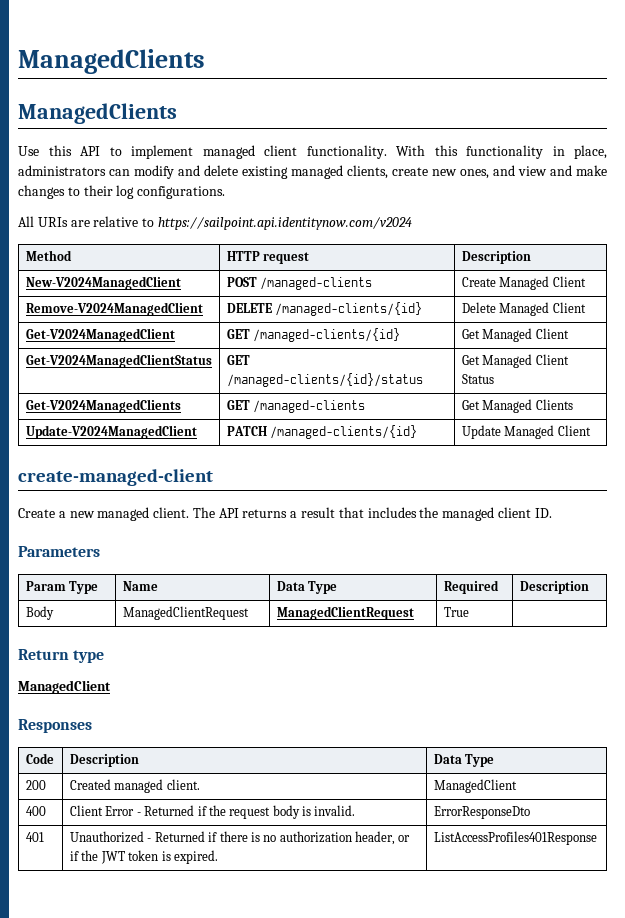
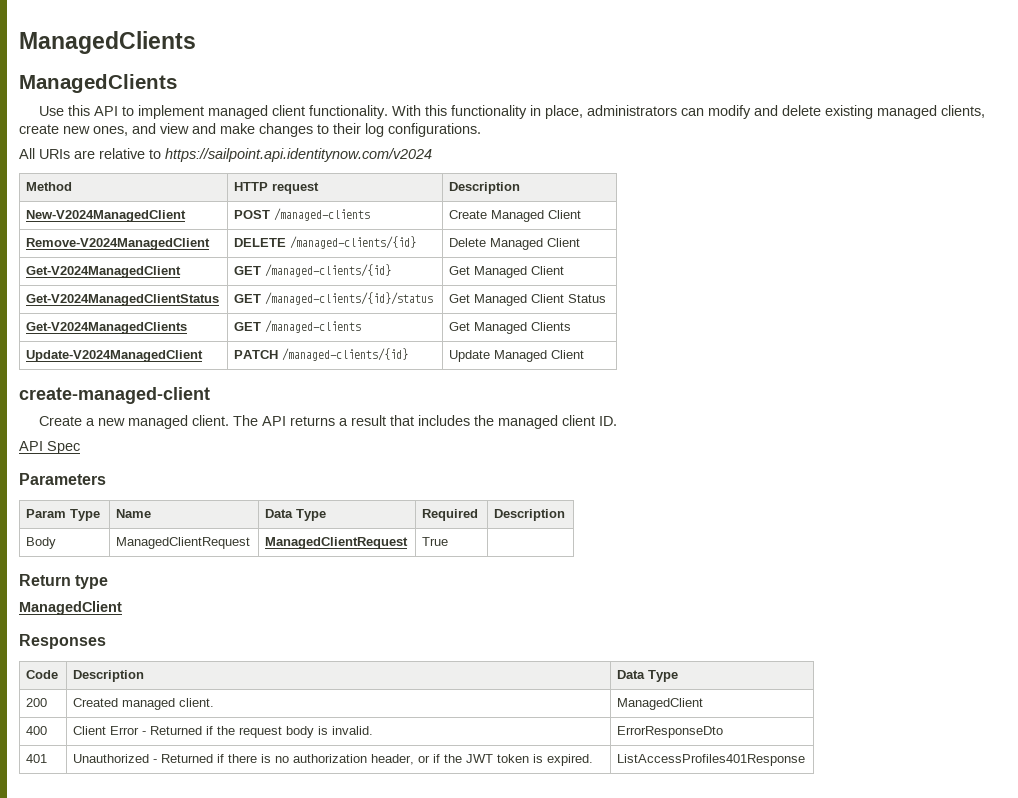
(552, 513) none -> [19,441,80,454] // API Spec

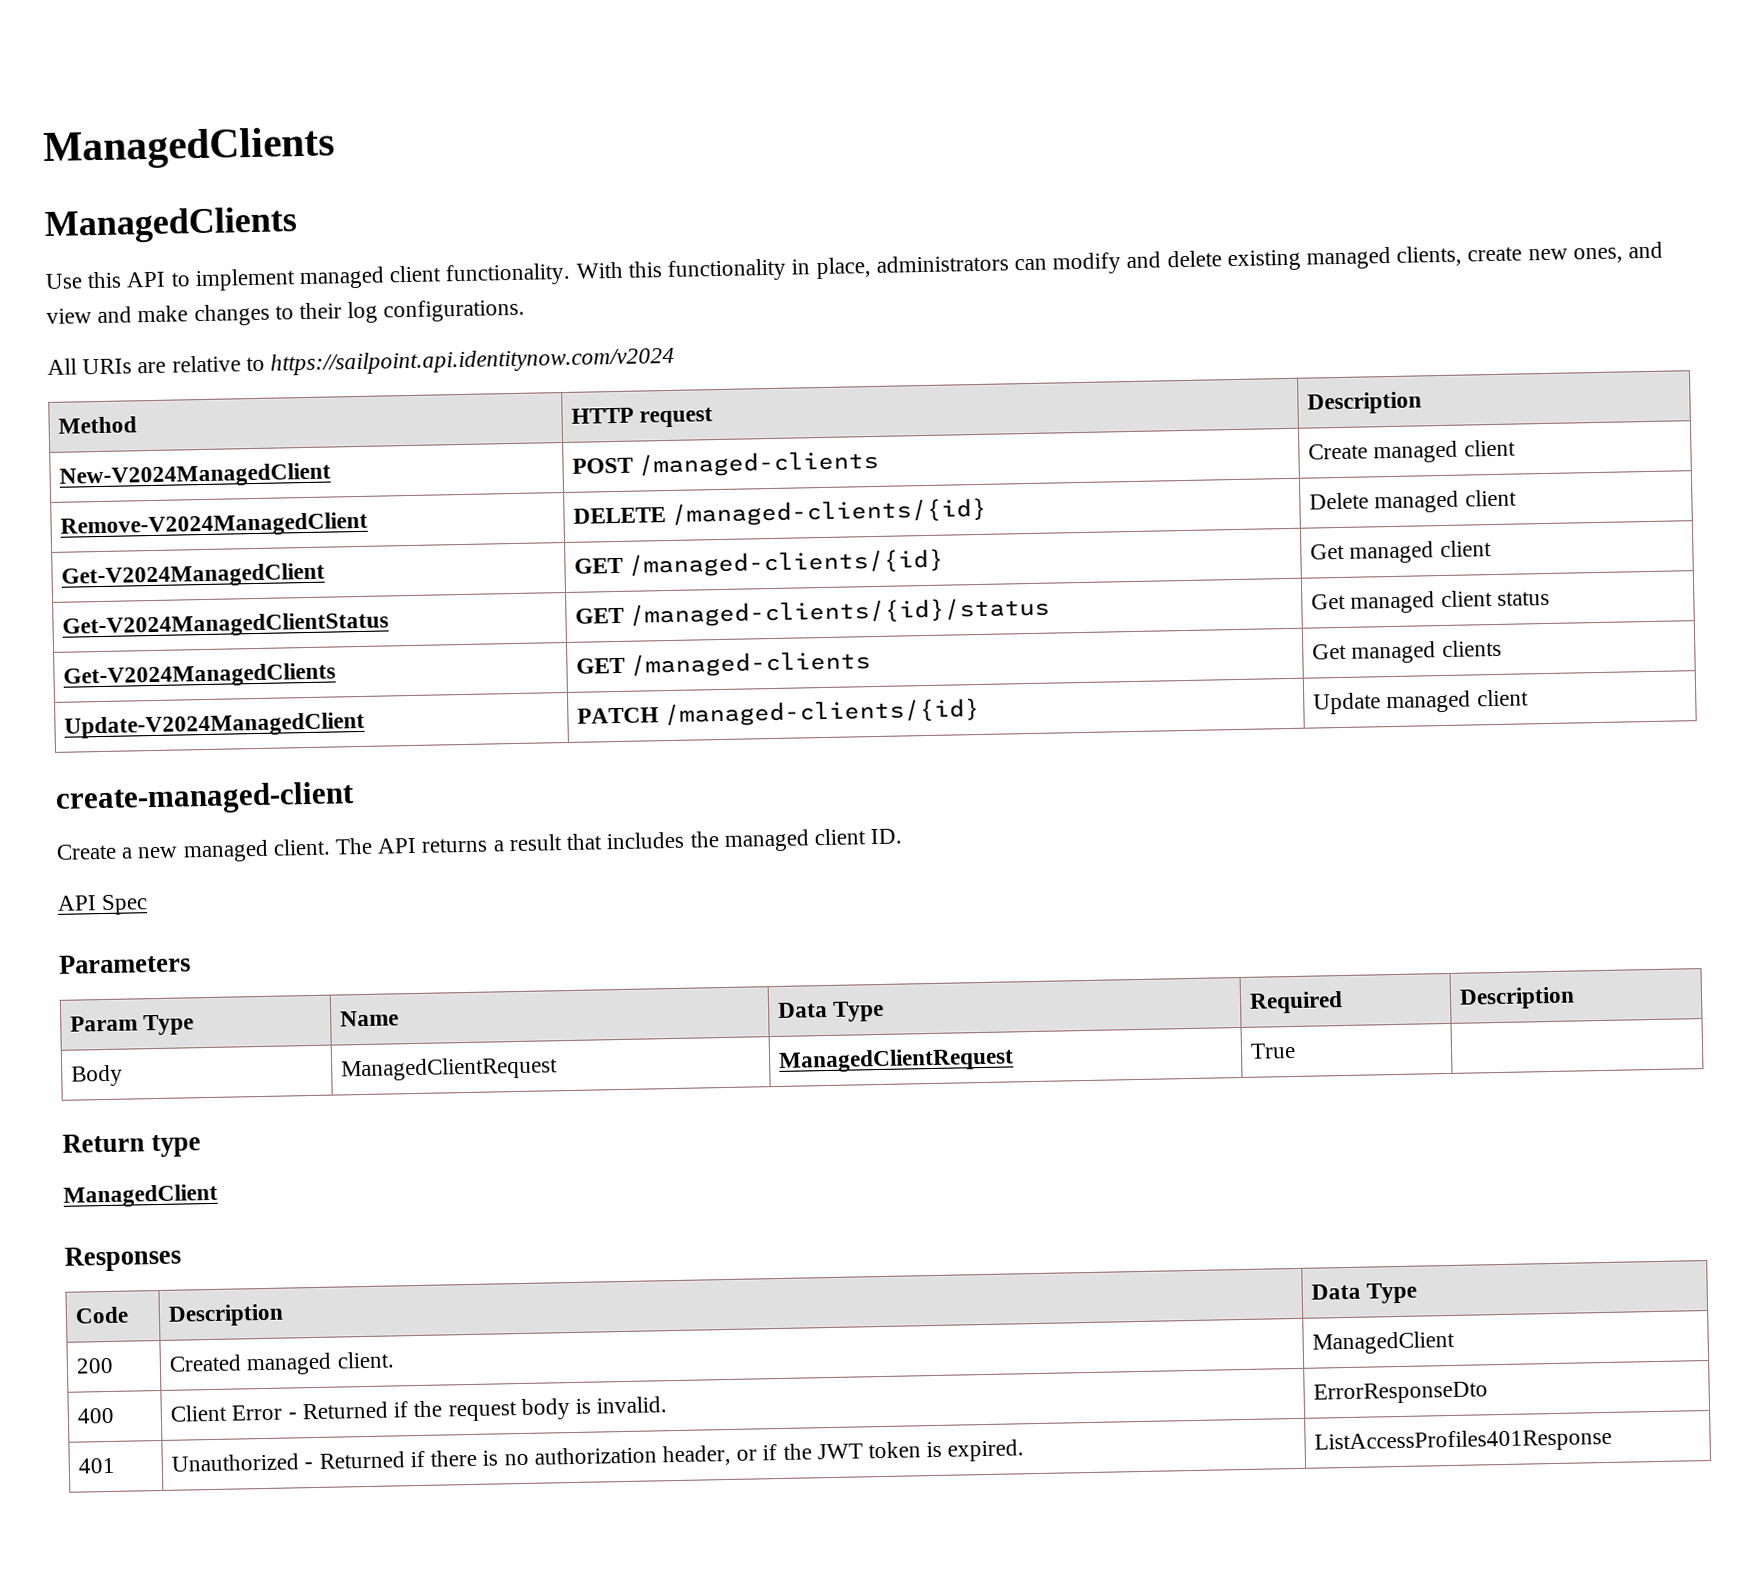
[491,210,582,222] Managed Client -> [1373,439,1516,464] managed client
[490,238,581,250] Managed Client -> [1374,489,1517,514] managed client
[474,266,565,278] Managed Client -> [1349,540,1492,564] managed client
[474,294,607,306] Managed Client Status -> [1350,590,1550,614] managed client status
[474,322,572,334] Managed Clients -> [1351,639,1502,664] managed clients
[494,350,585,362] Managed Client -> [1386,689,1529,714] managed client

